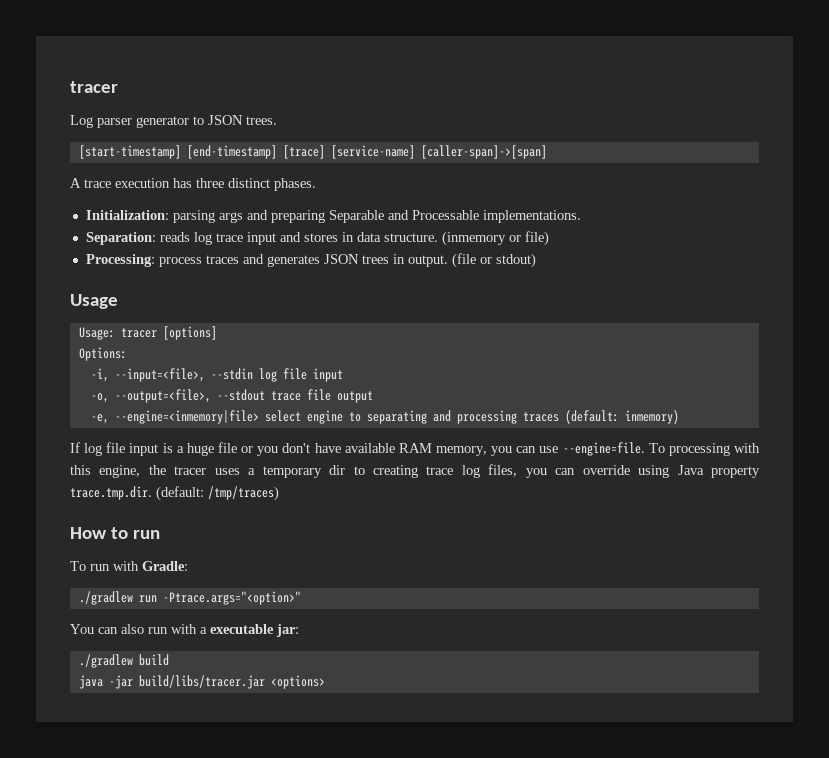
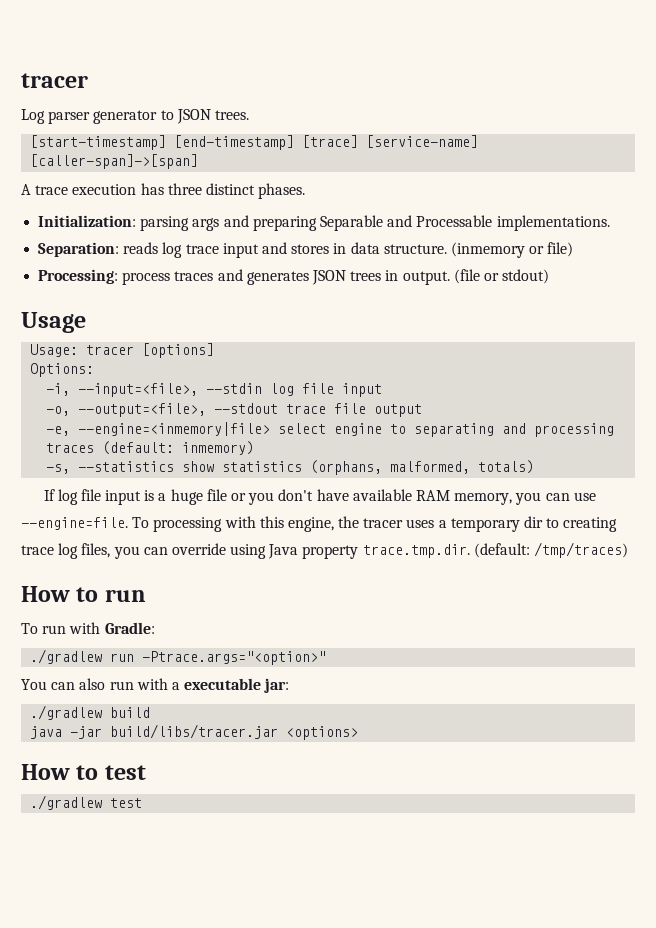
(679, 417) none -> [46,460,535,475] // -s, --statistics show statistics (orphans, malformed, totals)
(325, 682) none -> [21,764,146,780] [30,795,143,810] // How to test // ./gradlew test

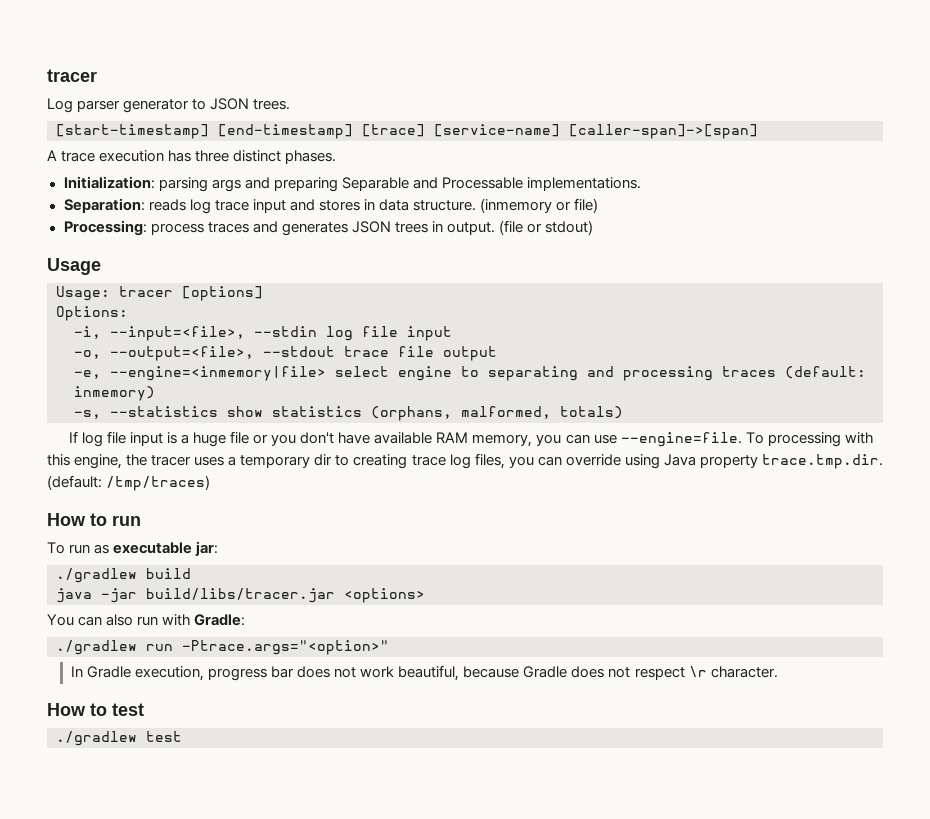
[69,622,155,634] [30,649,327,665] [21,678,180,690] with Gradle: // ./gradlew run -Ptrace.args="<option>" // You can also run with a -> [94,544,110,554] as
(359, 733) none -> [47,614,246,626] [56,640,389,655] [70,665,778,681] // You can also run with Gradle: // ./gradlew run -Ptrace.args="<option>" // In Gradle execution, progress bar does not work beautiful, because Gradle does not respect \r character.

